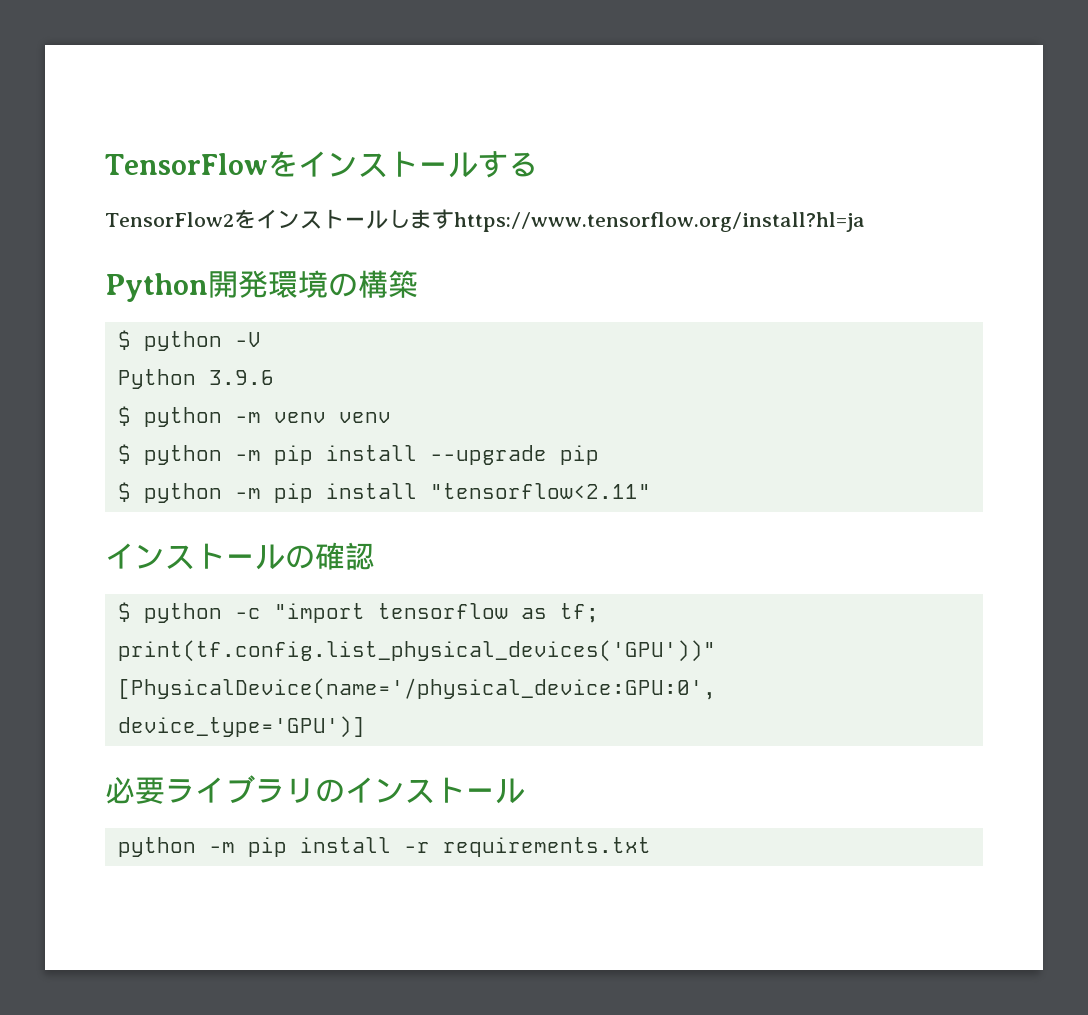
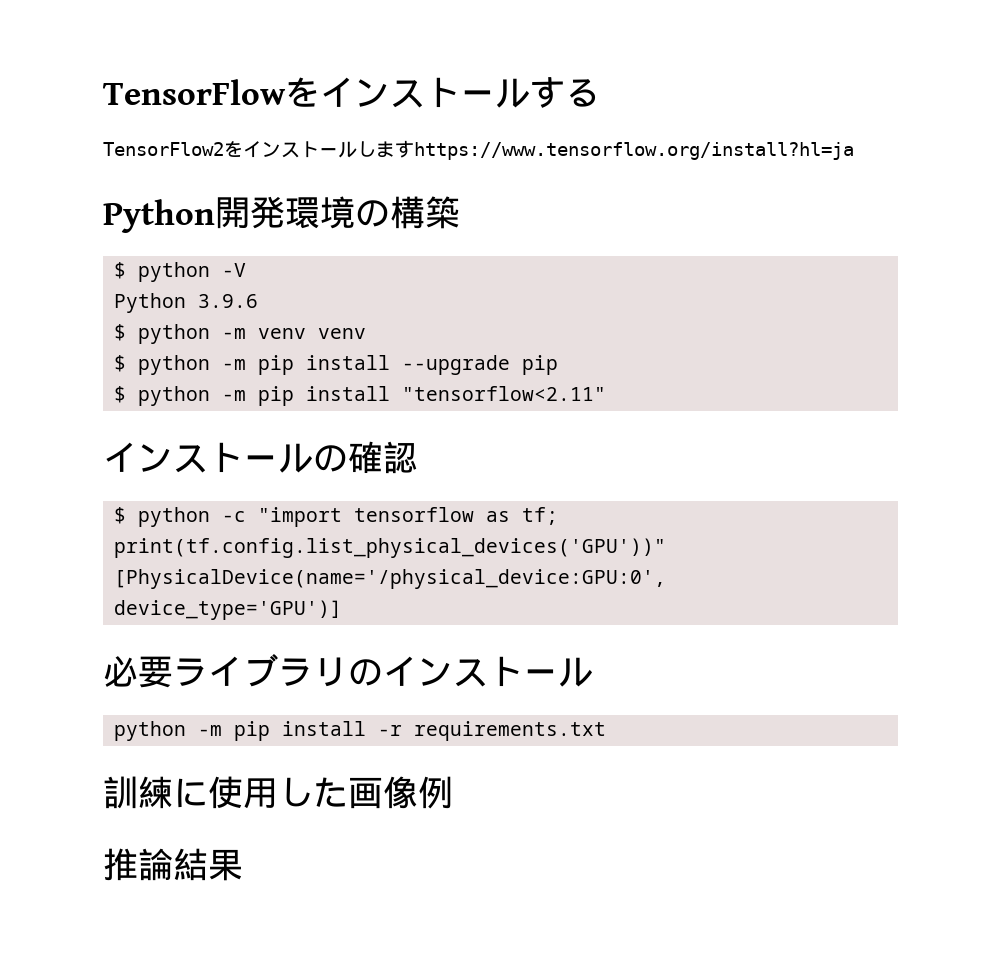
(651, 847) none -> [103,776,453,809] [103,848,243,881] // 訓練に使用した画像例 // 推論結果

